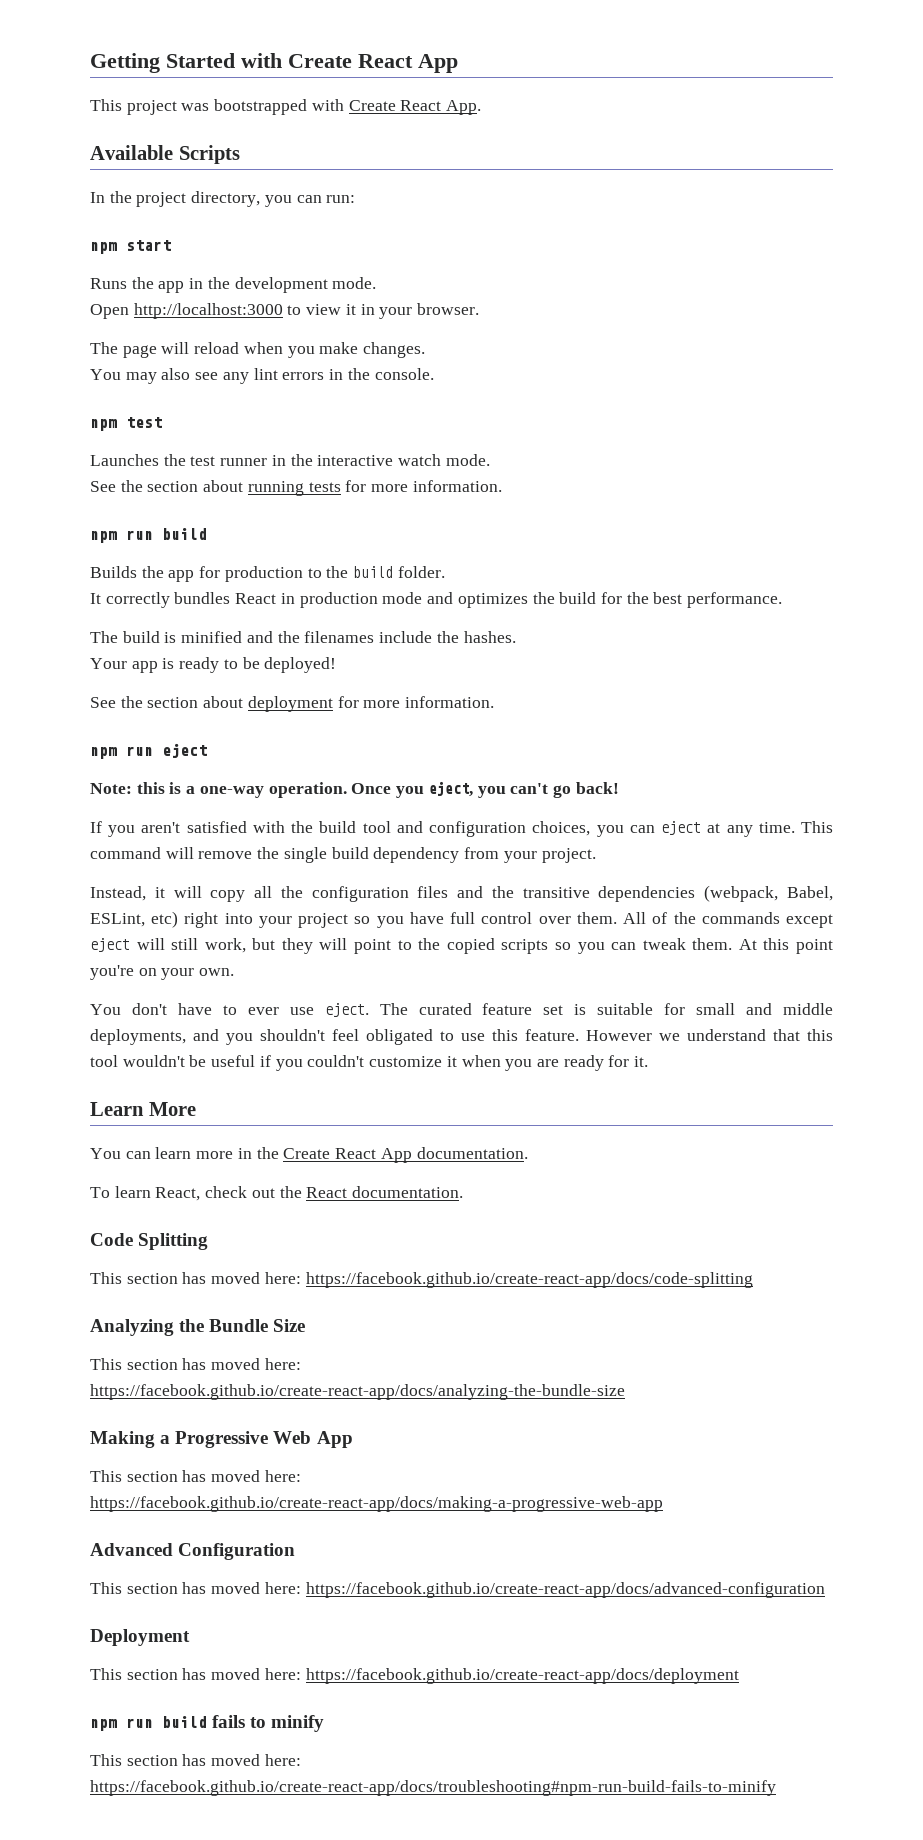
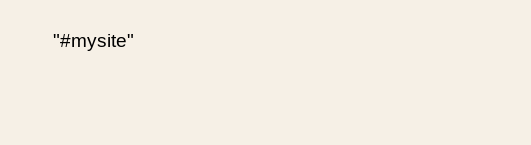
[90,53,458,73] [90,99,482,115] [90,145,240,164] [90,191,356,207] [90,240,171,254] [90,277,377,293] [90,303,480,319] [90,342,426,358] [90,368,434,384] [90,417,162,431] [90,454,490,466] [90,480,502,496] [90,528,207,543] [90,566,445,582] [90,592,783,608] [90,631,516,643] [90,657,337,673] [90,696,495,712] [90,743,207,759] [90,781,619,798] [90,821,834,837] [90,847,596,863] [90,885,833,902] [90,911,834,928] [90,938,833,954] [90,965,235,980] [90,1003,833,1017] [90,1029,833,1045] [90,1055,649,1071] [90,1102,196,1116] [90,1147,528,1163] [90,1186,464,1201] [90,1233,209,1250] [90,1272,753,1288] [90,1319,306,1336] [90,1358,301,1370] [90,1384,625,1400] [90,1431,353,1448] [90,1470,301,1482] [90,1496,663,1512] [90,1543,296,1560] [90,1582,825,1598] [90,1629,190,1646] [90,1668,739,1684] [90,1715,325,1732] [90,1754,301,1766] [90,1780,776,1796] Getting Started with Create React App // This project was bootstrapped with Create React App. // Available Scripts // In the project directory, you can run: // npm start // Runs the app in the development mode. // Open http://localhost:3000 to view it in your browser. // The page will reload when you make changes. // You may also see any lint errors in the console. // npm test // Launches the test runner in the interactive watch mode. // See the section about running tests for more information. // npm run build // Builds the app for production to the build folder. // It correctly bundles React in production mode and optimizes the build for the best performance. // The build is minified and the filenames include the hashes. // Your app is ready to be deployed! // See the section about deployment for more information. // npm run eject // Note: this is a one-way operation. Once you eject, you can't go back! // If you aren't satisfied with the build tool and configuration choices, you can eject at any time. This command will remove the single build dependency from your project. // Instead, it will copy all the configuration files and the transitive dependencies (webpack, Babel, ESLint, etc) right into your project so you have full control over them. All of the commands except eject will still work, but they will point to the copied scripts so you can tweak them. At this point you're on your own. // You don't have to ever use eject. The curated feature set is suitable for small and middle deployments, and you shouldn't feel obligated to use this feature. However we understand that this tool wouldn't be useful if you couldn't customize it when you are ready for it. // Learn More // You can learn more in the Create React App documentation. // To learn React, check out the React documentation. // Code Splitting // This section has moved here: https://facebook.github.io/create-react-app/docs/code-splitting // Analyzing the Bundle Size // This section has moved here: https://facebook.github.io/create-react-app/docs/analyzing-the-bundle-size // Making a Progressive Web App // This section has moved here: https://facebook.github.io/create-react-app/docs/making-a-progressive-web-app // Advanced Configuration // This section has moved here: https://facebook.github.io/create-react-app/docs/advanced-configuration // Deployment // This section has moved here: https://facebook.github.io/create-react-app/docs/deployment // npm run build fails to minify // This section has moved here: https://facebook.github.io/create-react-app/docs/troubleshooting#npm-run-build-fails-to-minify -> [53,34,134,51] "#mysite"

